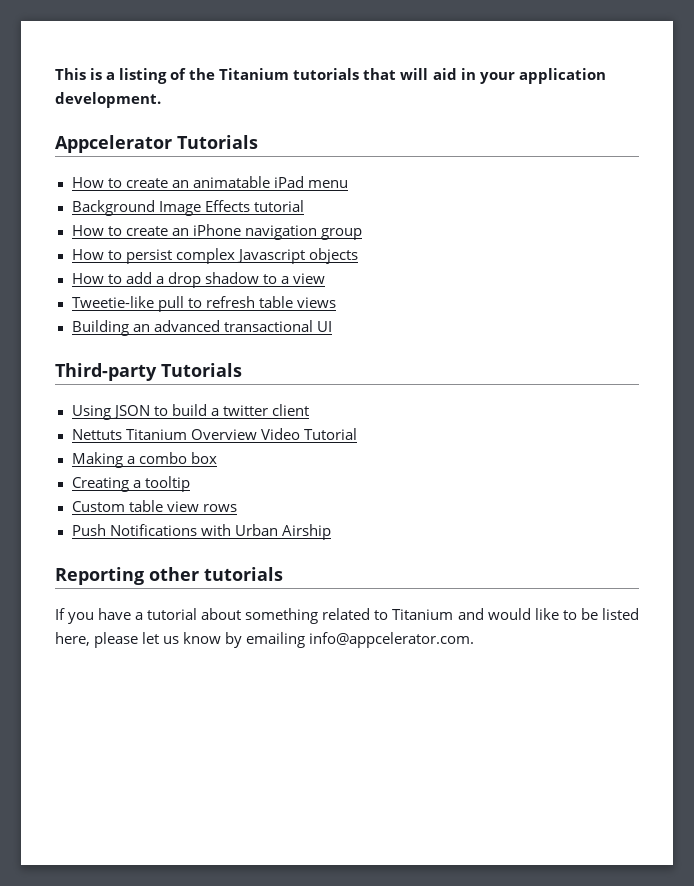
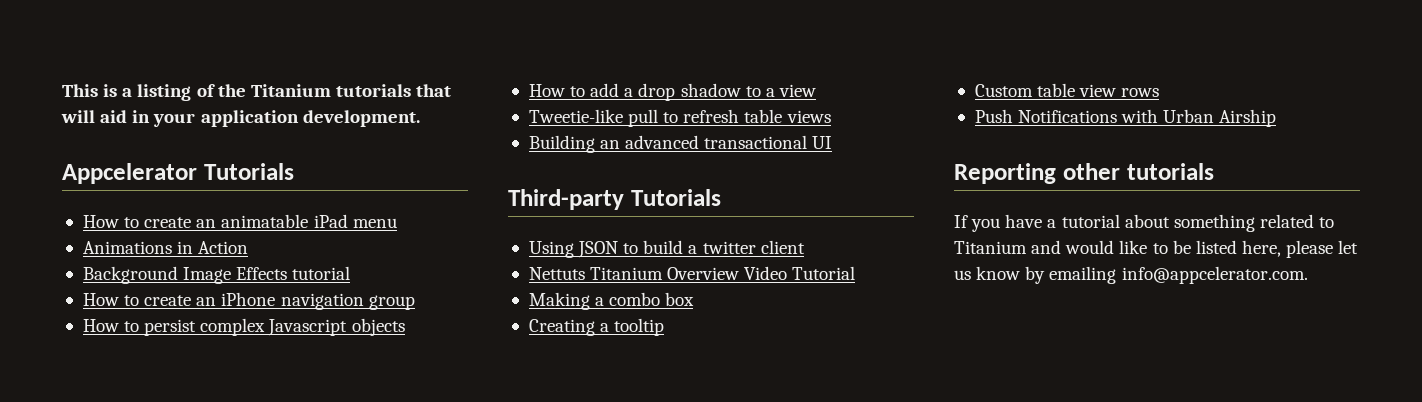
(348, 184) none -> [82,241,249,254] // Animations in Action

